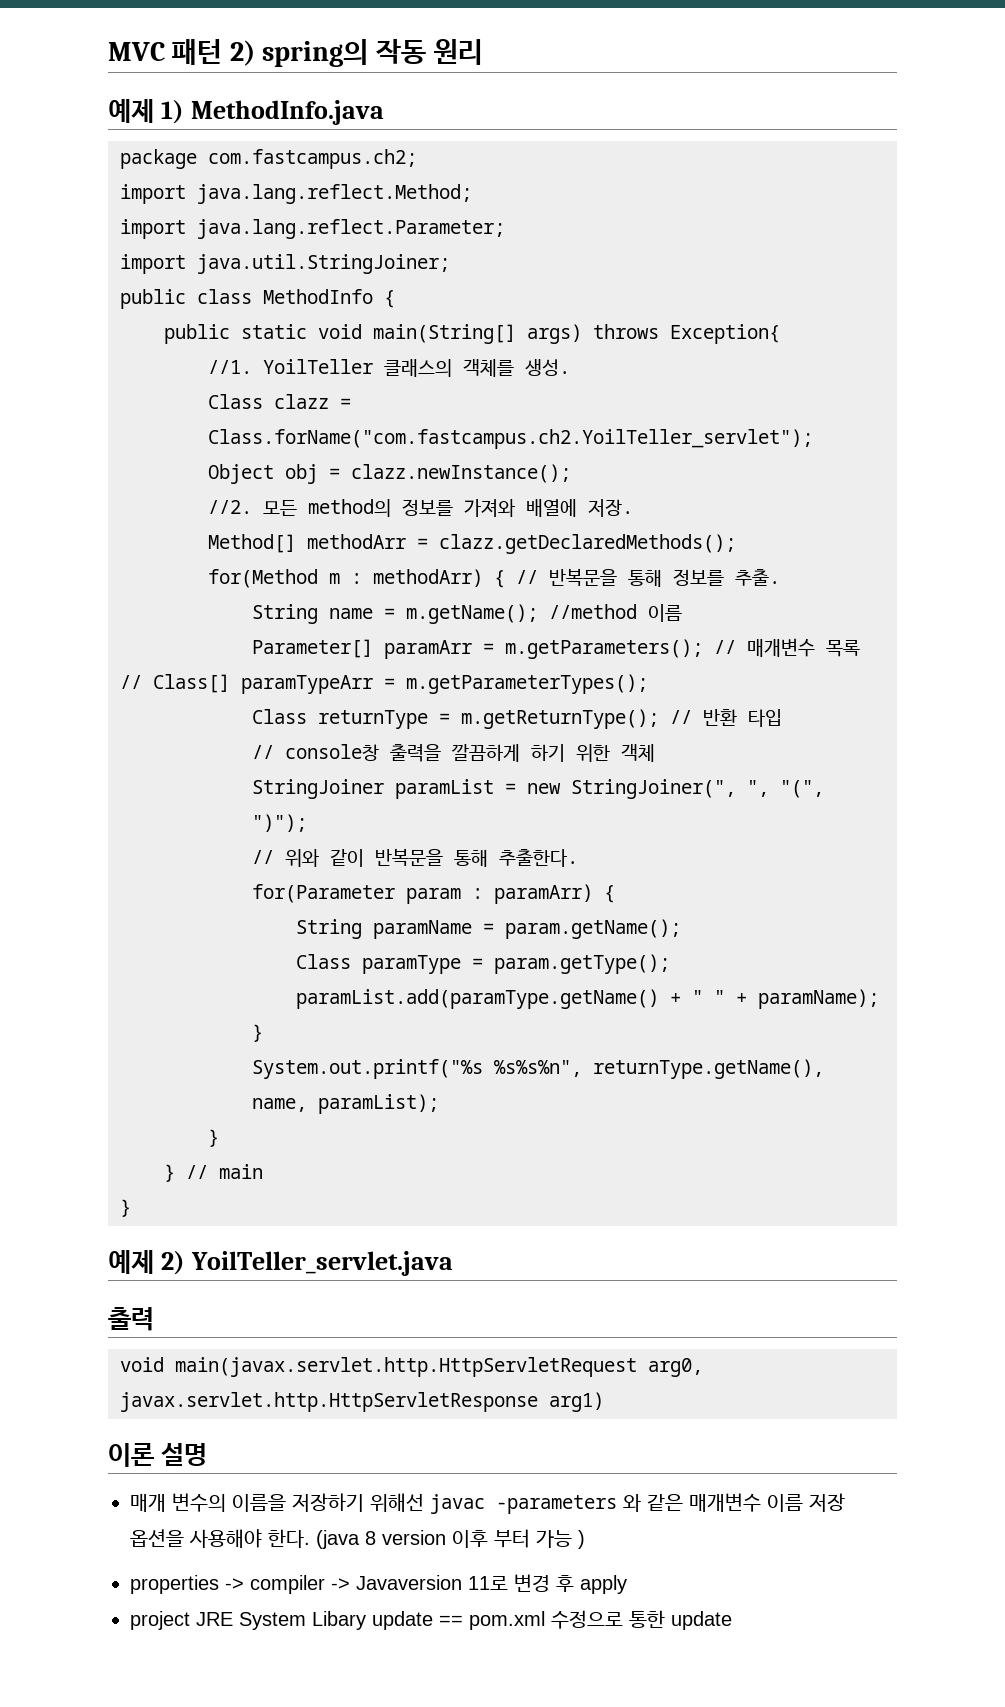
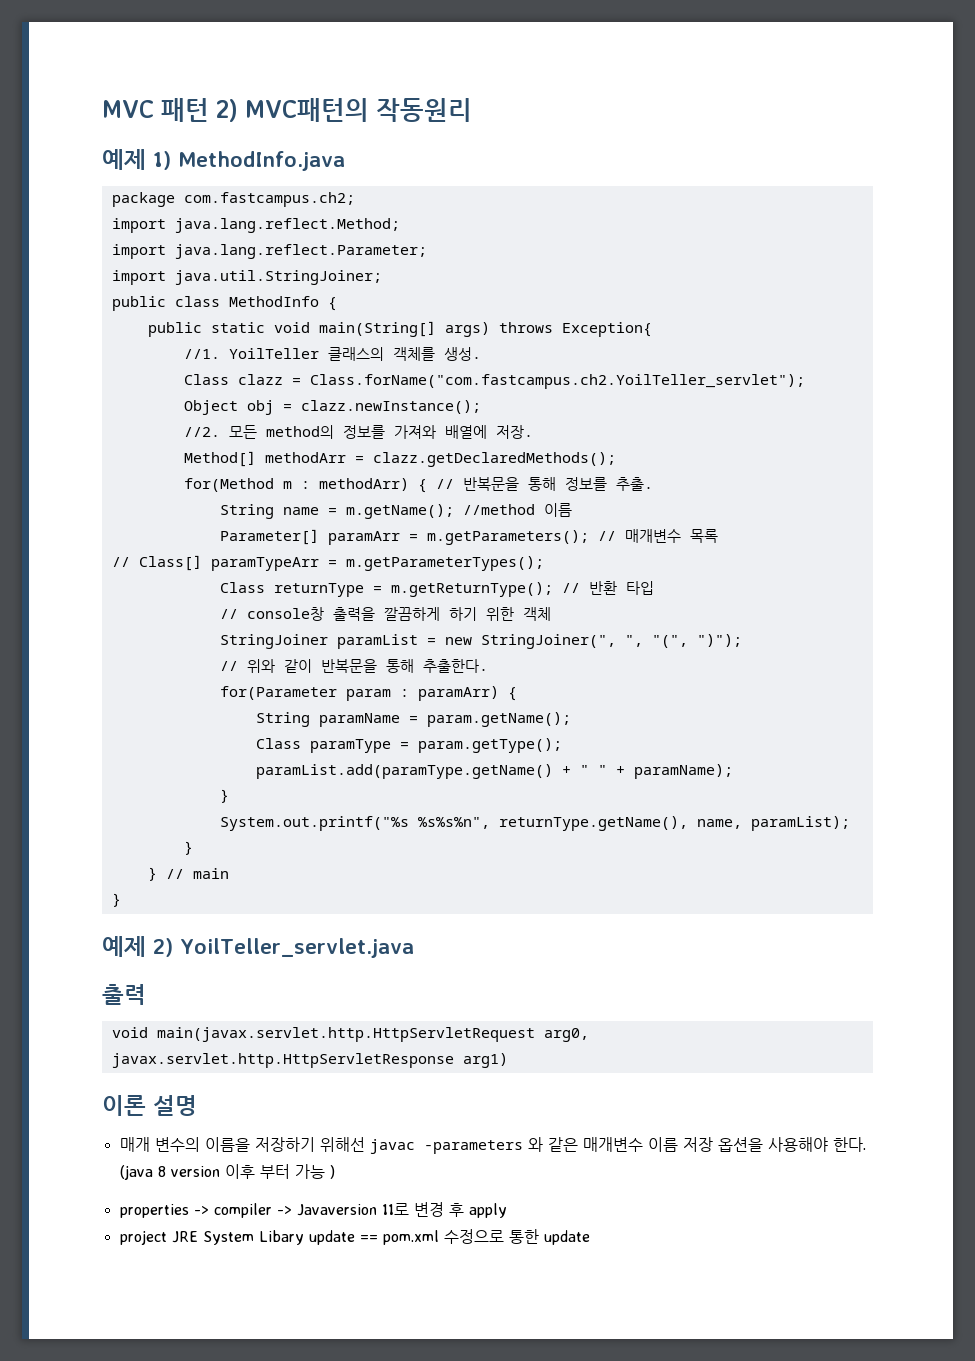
[262,39,484,67] spring의 작동 원리 -> [245,98,472,122] MVC패턴의 작동원리

